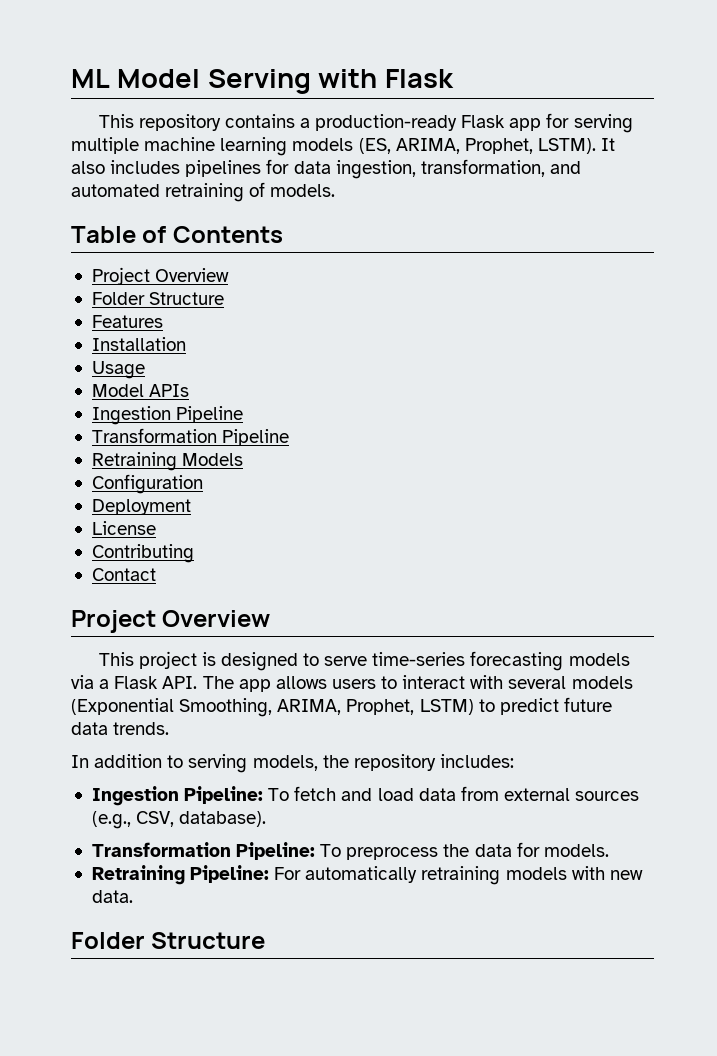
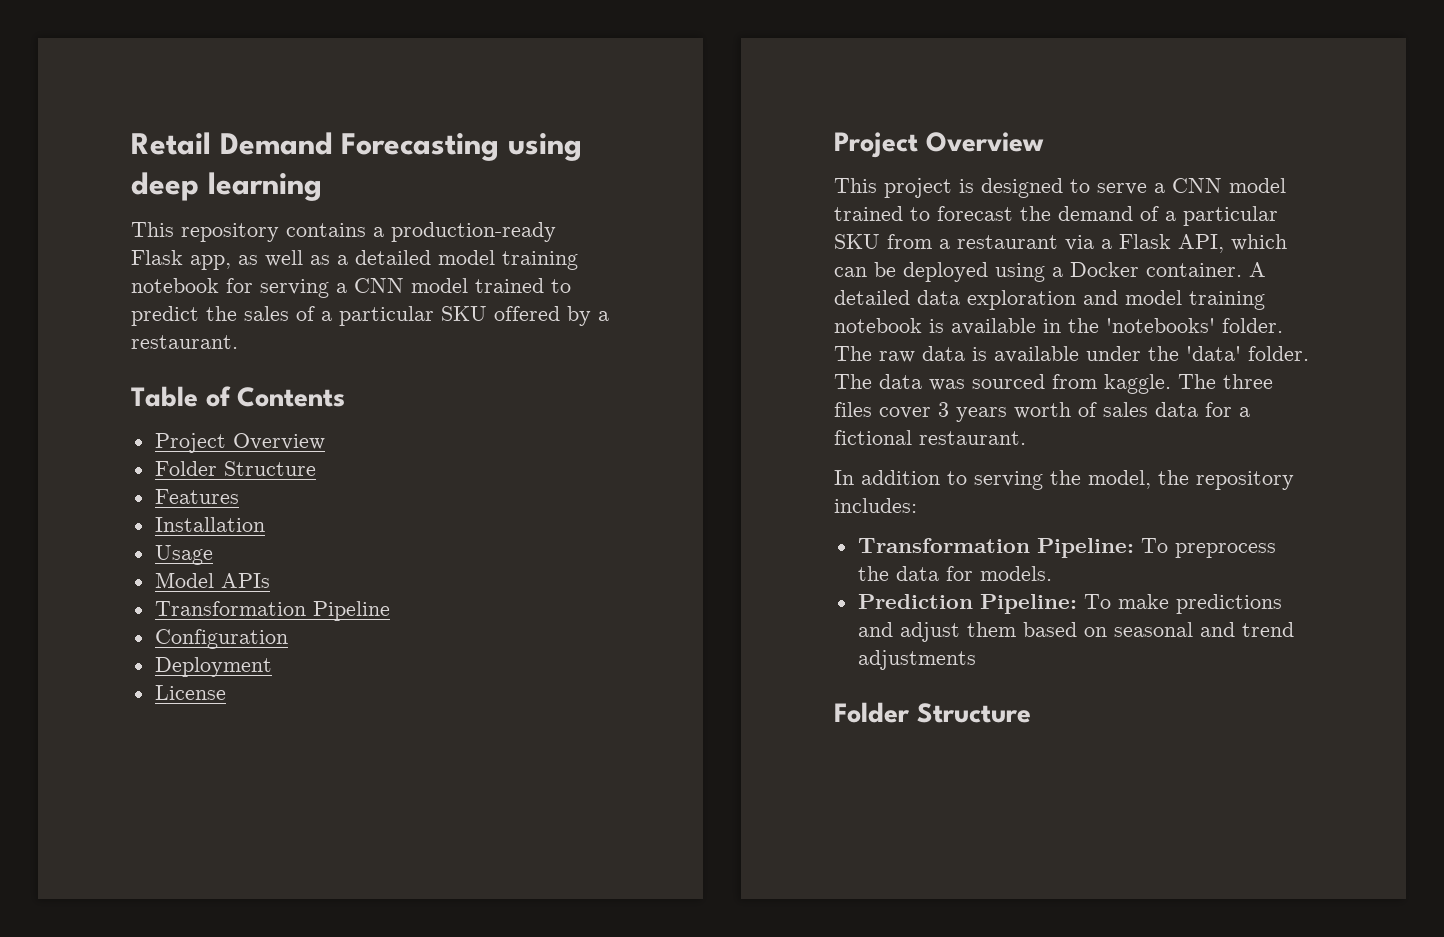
[71,69,454,94] ML Model Serving with Flask -> [131,132,582,161] [131,172,322,201] Retail Demand Forecasting using deep learning
[509,113,633,133] [71,137,616,156] [71,159,581,179] [71,182,336,202] app for serving multiple machine learning models (ES, ARIMA, Prophet, LSTM). It also includes pipelines for data ingestion, transformation, and automated retraining of models. -> [190,250,578,270] [131,278,571,298] [131,306,609,326] [131,335,238,349] app, as well as a detailed model training notebook for serving a CNN model trained to predict the sales of a particular SKU offered by a restaurant.
[91,406,244,425] // Ingestion Pipeline -> (270, 580) none
[91,452,244,471] // Retraining Models -> (390, 611) none
[91,544,194,563] [91,568,156,581] // Contributing // Contact -> (226, 692) none
[372,651,630,671] [71,675,633,692] [71,697,612,717] [71,722,170,735] time-series forecasting models via a Flask API. The app allows users to interact with several models (Exponential Smoothing, ARIMA, Prophet, LSTM) to predict future data trends. -> [1154,178,1286,193] [834,206,1278,226] [834,234,1287,253] [834,262,1266,282] [834,290,1265,310] [834,318,1283,335] [834,346,1309,363] [834,374,1273,394] [834,402,1250,422] [834,430,1026,445] a CNN model trained to forecast the demand of a particular SKU from a restaurant via a Flask API, which can be deployed using a Docker container. A detailed data exploration and model training notebook is available in the 'notebooks' folder. The raw data is available under the 'data' folder. The data was sourced from kaggle. The three files cover 3 years worth of sales data for a fictional restaurant.
[252,755,318,771] models, -> [1050,470,1151,489] the model,
[91,786,640,806] [91,811,267,829] // Ingestion Pipeline: To fetch and load data from external sources (e.g., CSV, database). -> (917, 505) none
[91,865,643,885] [91,890,133,903] Retraining Pipeline: For automatically retraining models with new data. -> [857,594,1282,614] [857,622,1294,642] [857,650,976,670] Prediction Pipeline: To make predictions and adjust them based on seasonal and trend adjustments

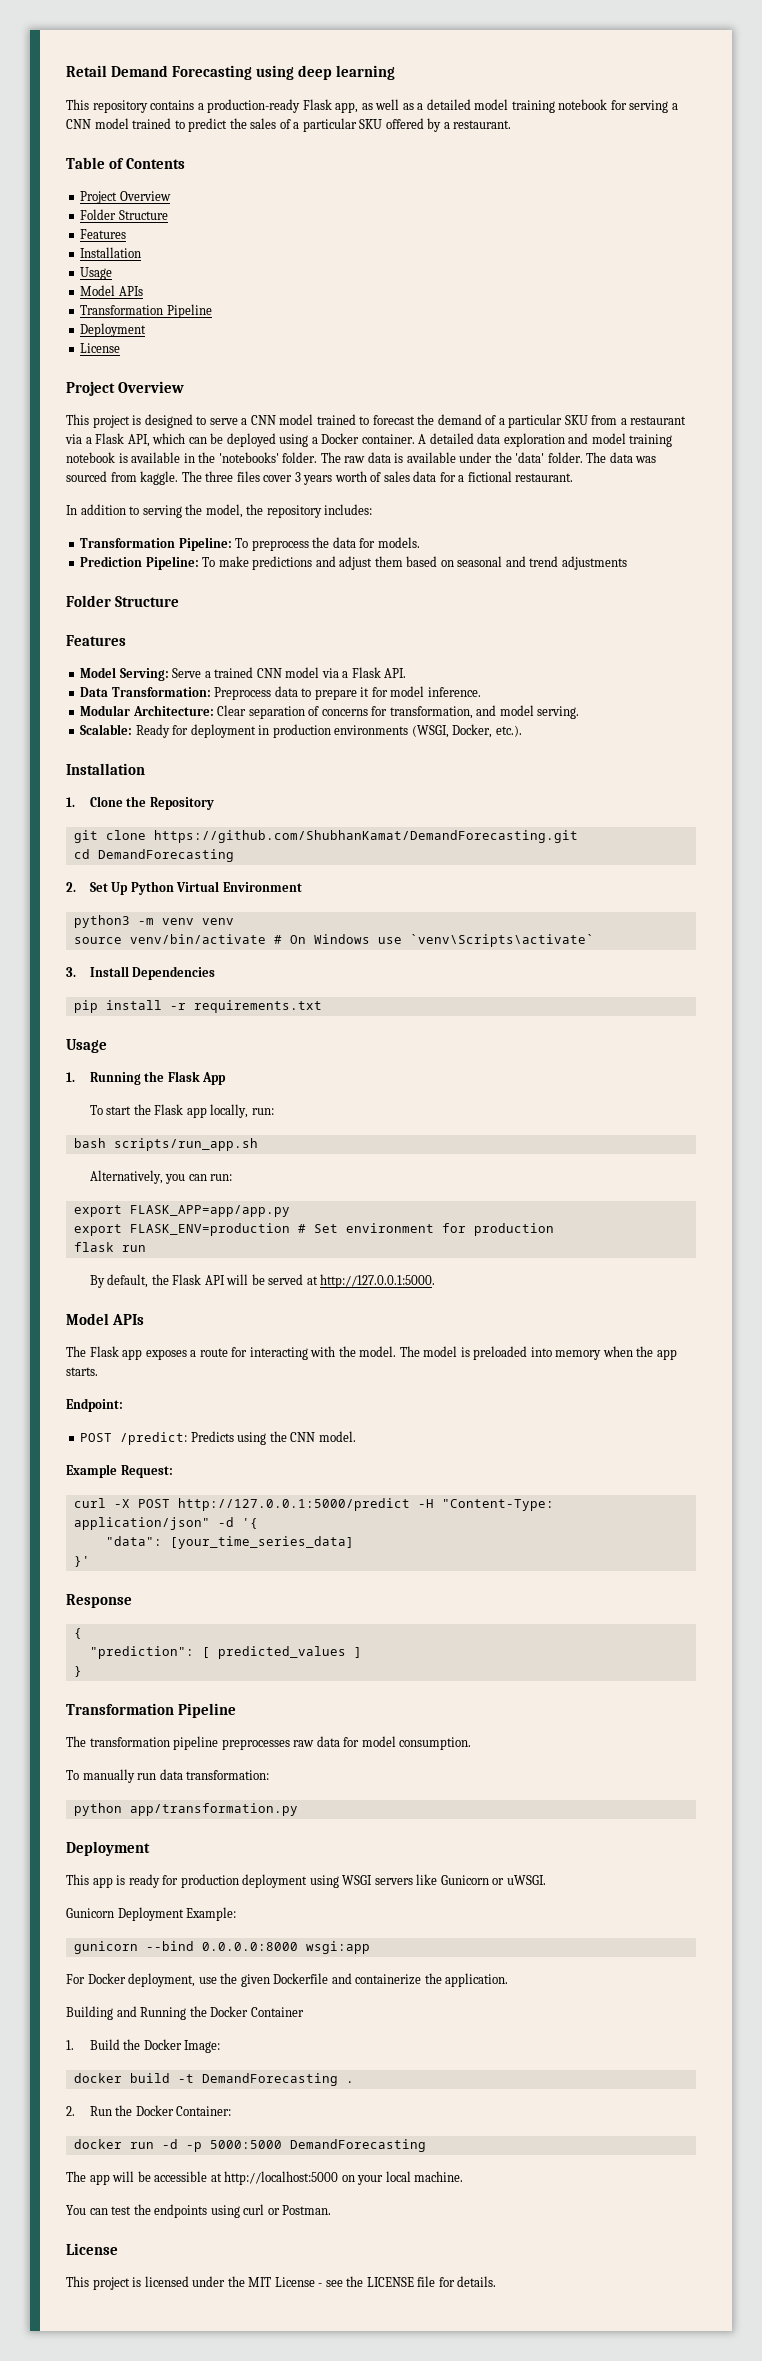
[154,629,288,649] // Configuration -> (212, 311) none
(1031, 713) none -> [66,635,126,646] [80,667,407,681] [80,686,481,700] [80,705,580,719] [80,724,522,738] [66,763,145,775] [66,796,214,810] [73,830,578,843] [73,849,234,862] [66,881,302,895] [73,915,234,928] [73,934,594,947] [66,966,216,980] [73,1000,322,1013] [66,1039,107,1053] [66,1071,227,1085] [89,1104,274,1118] [73,1138,258,1151] [89,1170,233,1184] [73,1205,290,1217] [73,1223,554,1236] [73,1242,146,1252] [89,1274,436,1288] [66,1313,144,1325] [66,1346,677,1360] [66,1367,98,1376] [66,1398,123,1412] [80,1431,356,1445] [66,1464,173,1478] [73,1498,554,1511] [73,1517,258,1530] [105,1536,354,1549] [73,1556,90,1567] [66,1594,132,1608] [73,1628,82,1639] [89,1646,362,1659] [73,1666,82,1677] [66,1703,236,1718] [66,1736,472,1750] [66,1769,270,1783] [73,1803,298,1816] [66,1841,150,1856] [66,1874,546,1888] [66,1907,237,1921] [73,1941,370,1954] [66,1973,509,1987] [66,2006,304,2020] [66,2039,221,2053] [73,2073,354,2086] [66,2105,232,2116] [73,2139,426,2152] [66,2171,464,2185] [66,2204,332,2218] [66,2243,118,2255] [66,2276,497,2290] // Features // Model Serving: Serve a trained CNN model via a Flask API. // Data Transformation: Preprocess data to prepare it for model inference. // Modular Architecture: Clear separation of concerns for transformation, and model serving. // Scalable: Ready for deployment in production environments (WSGI, Docker, etc.). // Installation // 1. Clone the Repository // git clone https://github.com/ShubhanKamat/DemandForecasting.git // cd DemandForecasting // 2. Set Up Python Virtual Environment // python3 -m venv venv // source venv/bin/activate # On Windows use `venv\Scripts\activate` // 3. Install Dependencies // pip install -r requirements.txt // Usage // 1. Running the Flask App // To start the Flask app locally, run: // bash scripts/run_app.sh // Alternatively, you can run: // export FLASK_APP=app/app.py // export FLASK_ENV=production # Set environment for production // flask run // By default, the Flask API will be served at http://127.0.0.1:5000. // Model APIs // The Flask app exposes a route for interacting with the model. The model is preloaded into memory when the app starts. // Endpoint: // POST /predict: Predicts using the CNN model. // Example Request: // curl -X POST http://127.0.0.1:5000/predict -H "Content-Type: application/json" -d '{ // "data": [your_time_series_data] // }' // Response // { // "prediction": [ predicted_values ] // } // Transformation Pipeline // The transformation pipeline preprocesses raw data for model consumption. // To manually run data transformation: // python app/transformation.py // Deployment // This app is ready for production deployment using WSGI servers like Gunicorn or uWSGI. // Gunicorn Deployment Example: // gunicorn --bind 0.0.0.0:8000 wsgi:app // For Docker deployment, use the given Dockerfile and containerize the application. // Building and Running the Docker Container // 1. Build the Docker Image: // docker build -t DemandForecasting . // 2. Run the Docker Container: // docker run -d -p 5000:5000 DemandForecasting // The app will be accessible at http://localhost:5000 on your local machine. // You can test the endpoints using curl or Postman. // License // This project is licensed under the MIT License - see the LICENSE file for details.

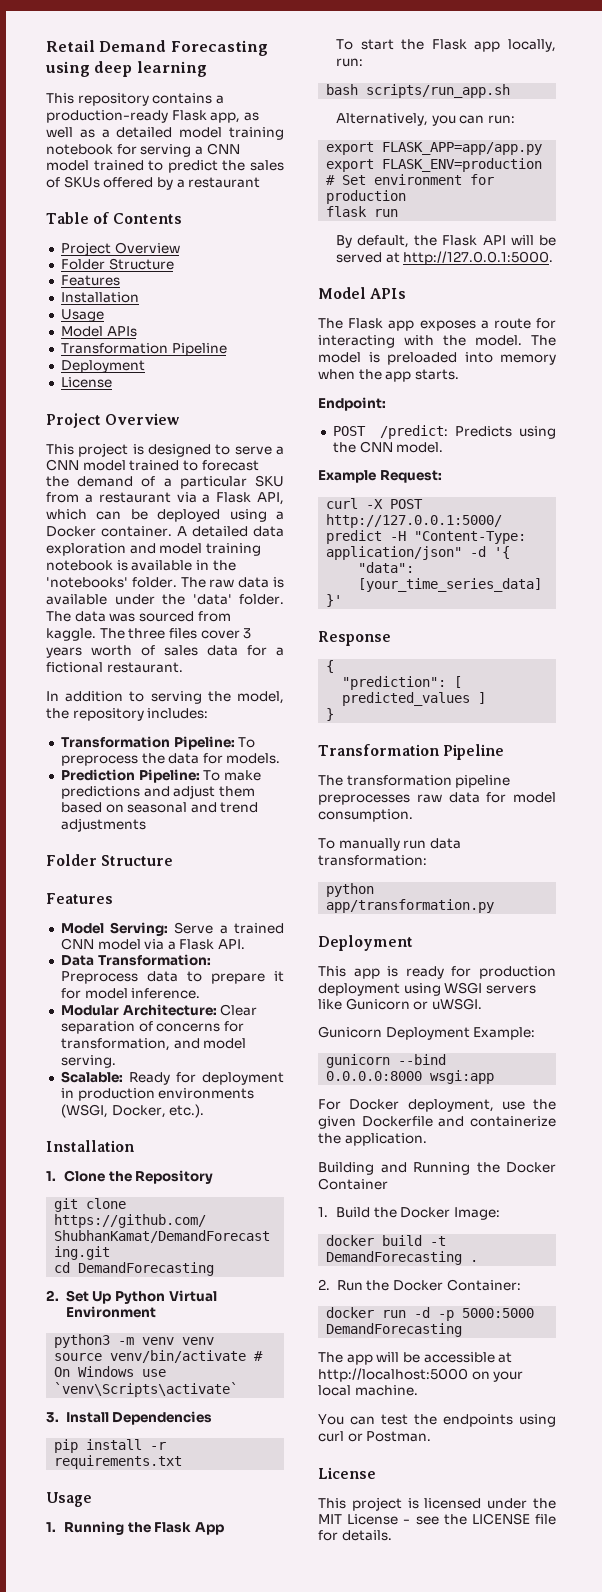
[293,118,383,132] a particular SKU -> [63,176,100,188] SKUs
[453,120,512,129] restaurant. -> [188,177,261,188] restaurant

